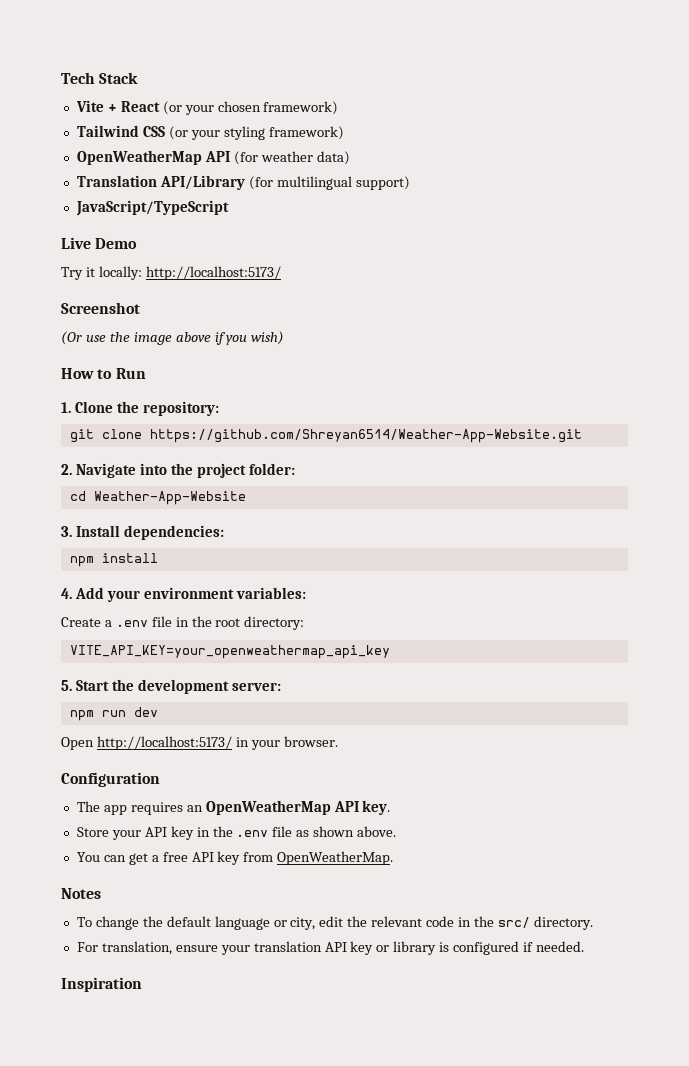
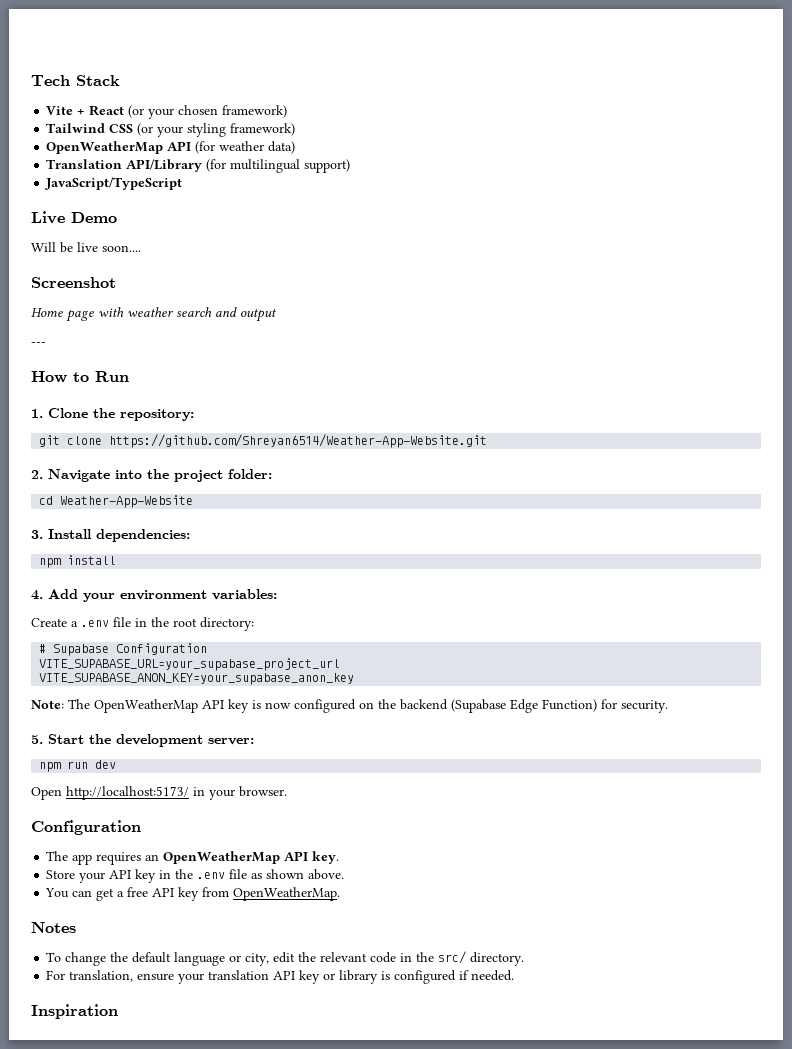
[61,266,281,280] [61,302,140,314] [61,331,285,345] Try it locally: http://localhost:5173/ // Screenshot // (Or use the image above if you wish) -> [31,242,141,253] [31,277,116,288] [31,307,277,322] [31,342,46,346] Will be live soon.... // Screenshot // Home page with weather search and output // ---
[69,645,390,659] VITE_API_KEY=your_openweathermap_api_key -> [39,643,208,656] [39,658,341,671] [39,673,355,685] [31,699,668,713] # Supabase Configuration // VITE_SUPABASE_URL=your_supabase_project_url // VITE_SUPABASE_ANON_KEY=your_supabase_anon_key // Note: The OpenWeatherMap API key is now configured on the backend (Supabase Edge Function) for security.

